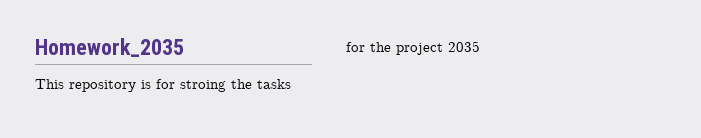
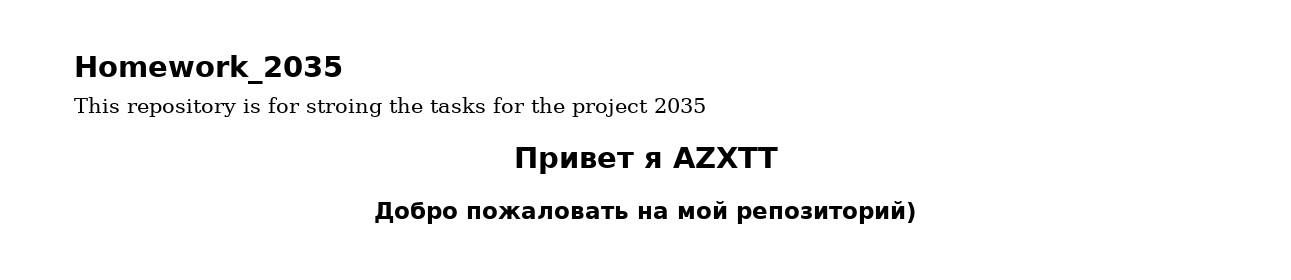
(480, 46) none -> [513,147,778,174] [374,201,917,224] // Привет я AZXTT // Добро пожаловать на мой репозиторий)

